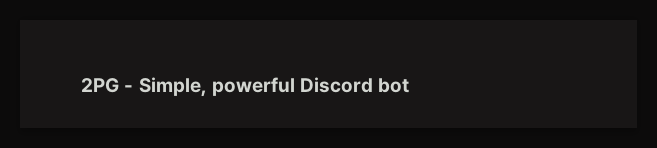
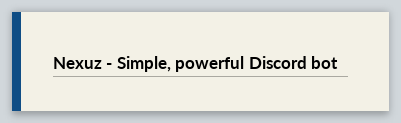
[81,78,119,93] 2PG -> [53,57,102,69] Nexuz

